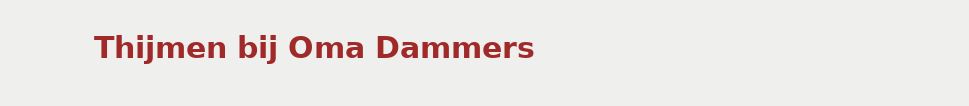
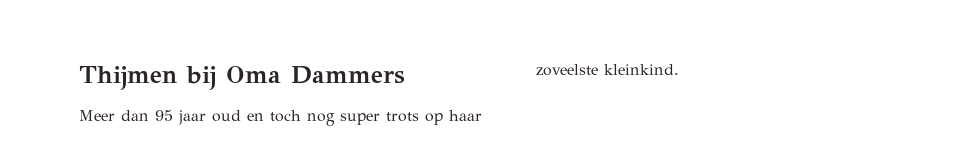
(535, 47) none -> [79,110,482,126] [536,64,679,76] // Meer dan 95 jaar oud en toch nog super trots op haar zoveelste kleinkind.

